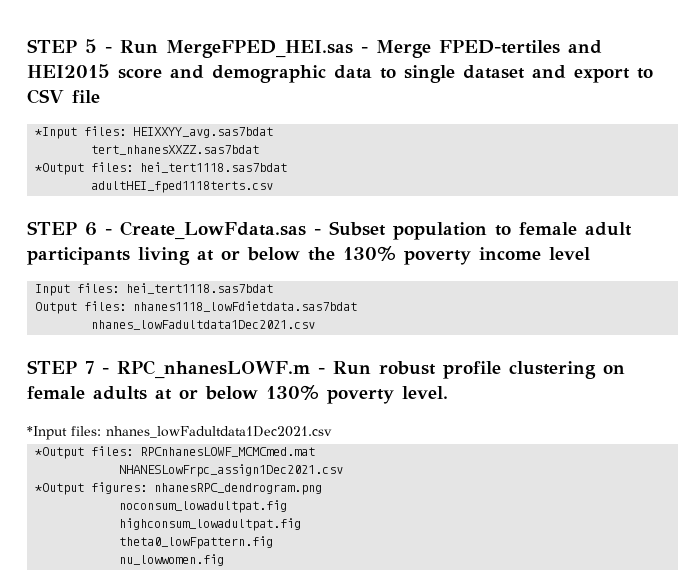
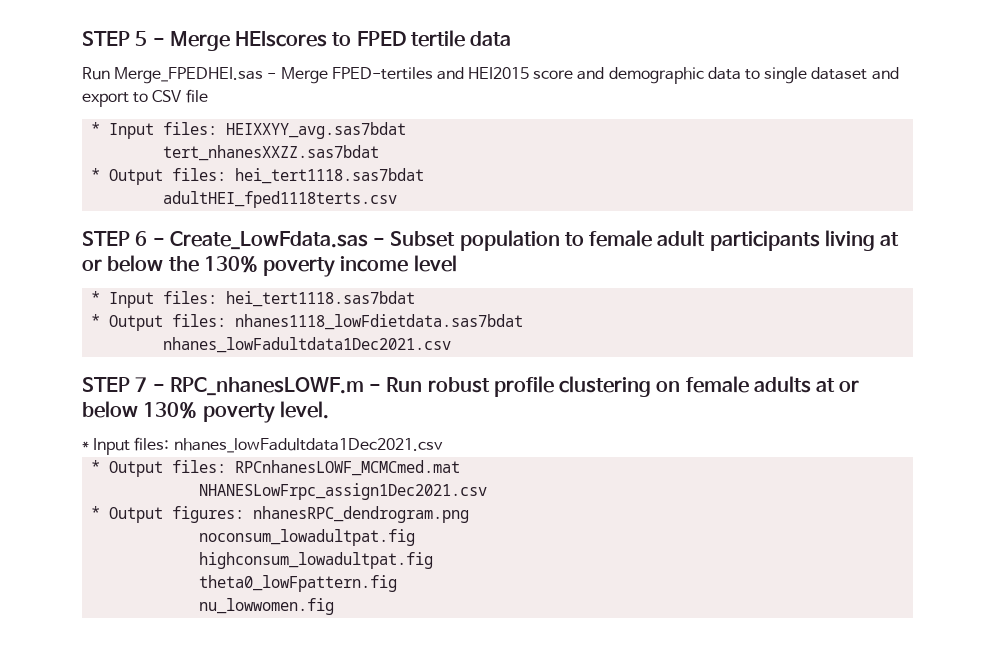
[120,40,353,58] Run MergeFPED_HEI.sas -> [169,30,512,51] [82,67,264,84] Merge HEIscores to FPED tertile data // Run Merge_FPEDHEI.sas
[35,127,78,139] *Input -> [91,122,155,139] * Input
[35,163,85,175] *Output -> [91,168,164,185] * Output
(590, 253) none -> [91,291,101,304] *
(274, 288) none -> [91,314,101,327] *
[27,426,67,440] *Input -> [82,438,131,455] * Input
[35,447,85,459] *Output -> [91,460,164,477] * Output
[35,483,85,495] *Output -> [91,506,164,523] * Output

